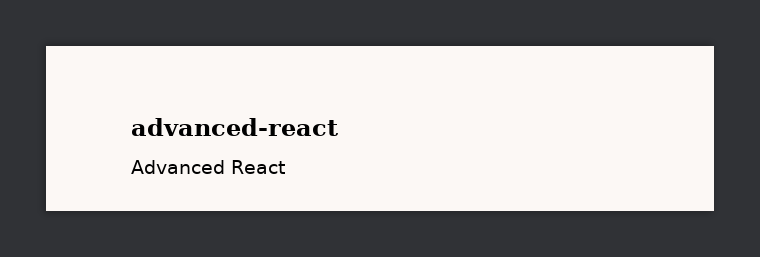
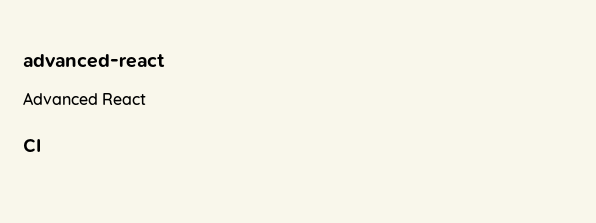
(285, 167) none -> [23,138,41,153] // CI

